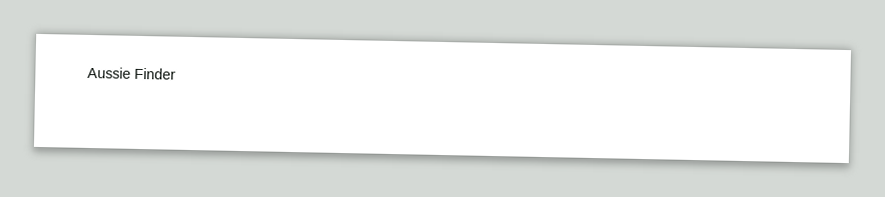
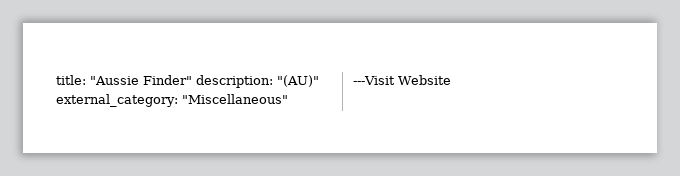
[87,66,176,80] Aussie Finder -> [56,75,319,88] [56,94,288,107] [353,75,451,85] title: "Aussie Finder" description: "(AU)" external_category: "Miscellaneous" ---Visit Website

